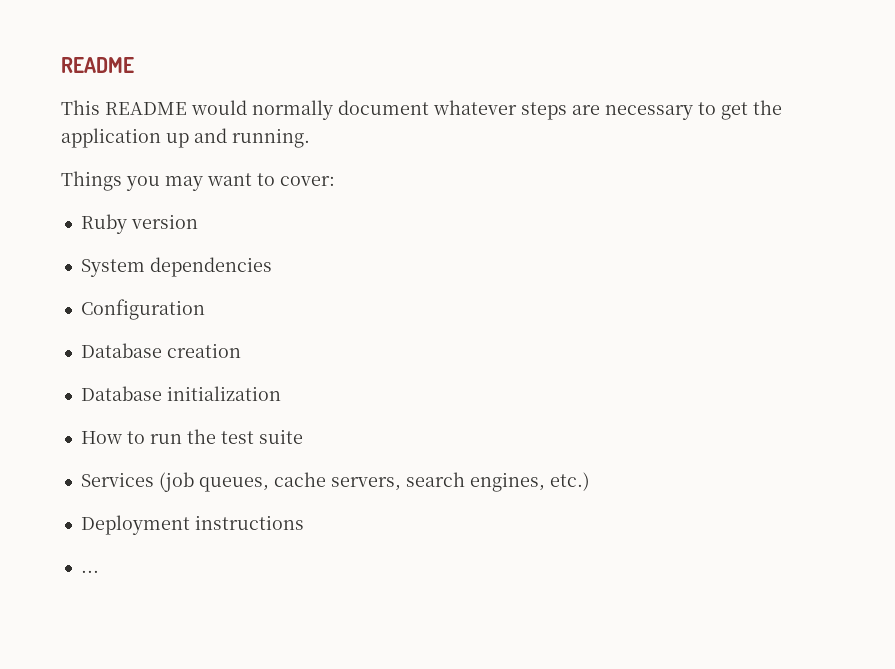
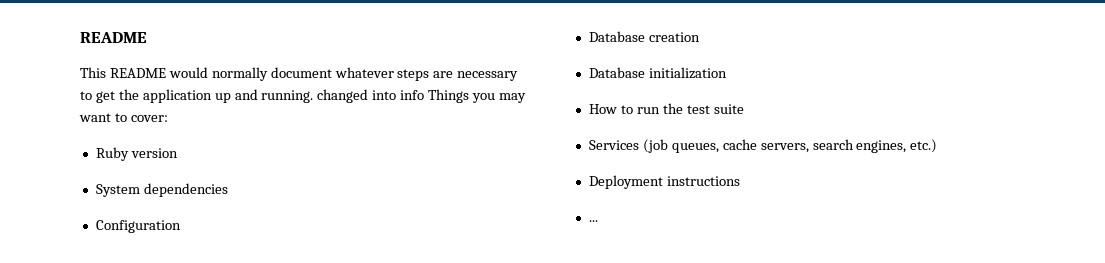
(310, 138) // -> [317,89,425,103] changed into info

